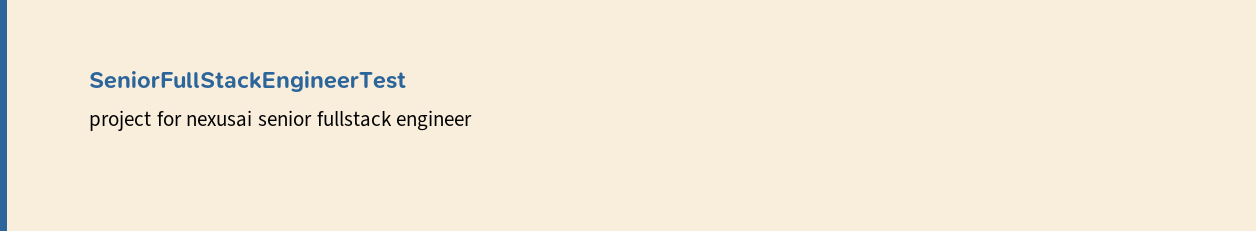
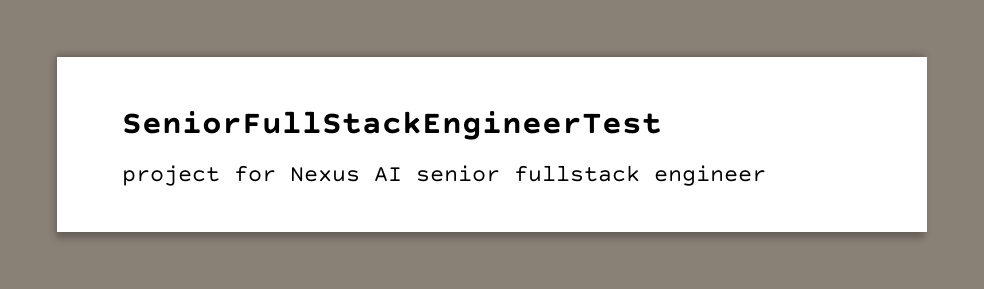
[186,110,253,127] nexusai -> [290,167,402,182] Nexus AI

